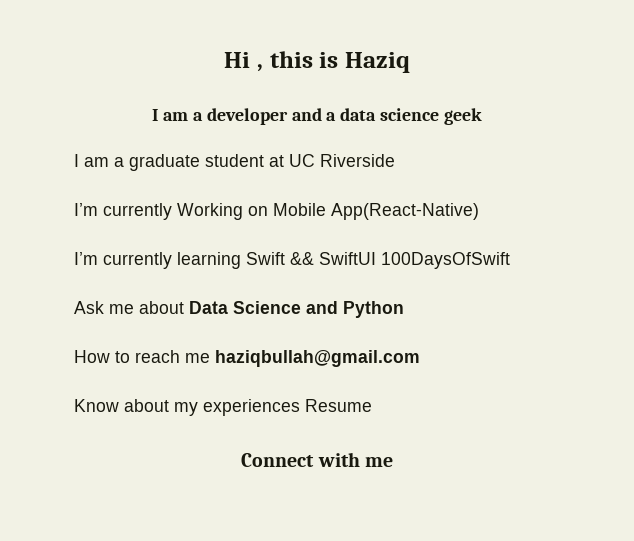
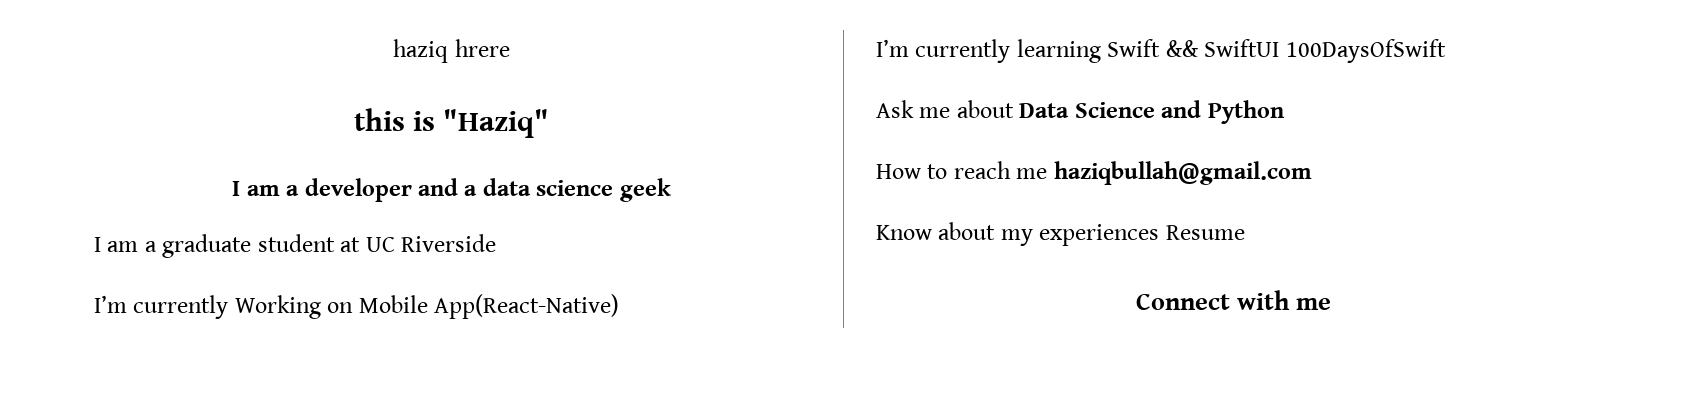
[224,52,263,72] Hi , -> [393,39,510,63] haziq hrere //
[345,52,410,73] Haziq -> [443,109,550,138] "Haziq"

